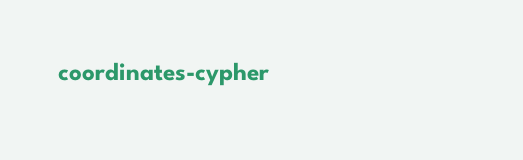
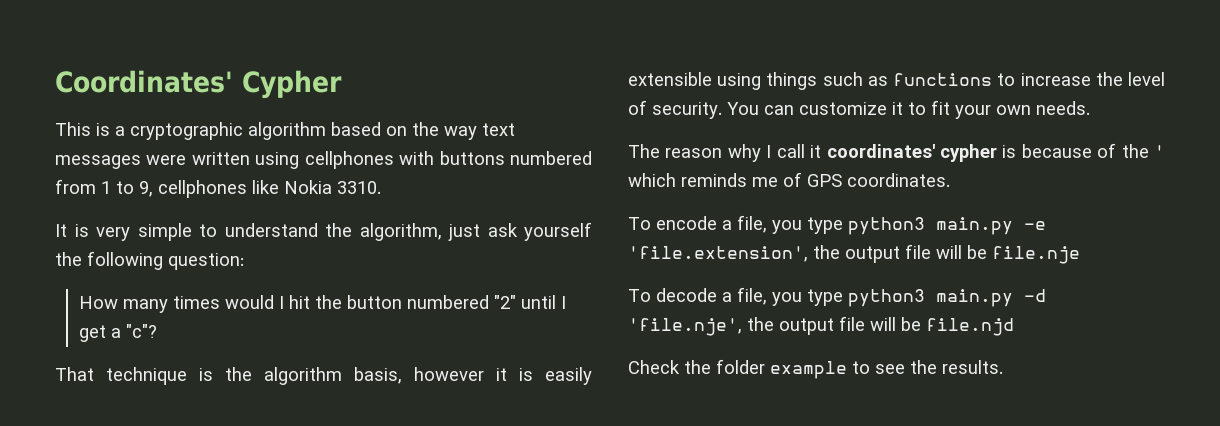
[58,62,269,86] coordinates-cypher -> [55,70,342,99] [55,122,515,140] [55,151,592,169] [55,179,381,198] [55,222,592,241] [55,251,244,270] [78,295,566,313] [78,324,157,342] [55,367,592,385] [628,72,1165,90] [628,100,1090,119] [628,143,1165,162] [628,172,950,187] [628,215,1046,235] [628,244,1080,264] [628,287,1046,307] [628,316,1014,336] [628,359,1003,379] Coordinates' Cypher // This is a cryptographic algorithm based on the way text messages were written using cellphones with buttons numbered from 1 to 9, cellphones like Nokia 3310. // It is very simple to understand the algorithm, just ask yourself the following question: // How many times would I hit the button numbered "2" until I get a "c"? // That technique is the algorithm basis, however it is easily extensible using things such as functions to increase the level of security. You can customize it to fit your own needs. // The reason why I call it coordinates' cypher is because of the ' which reminds me of GPS coordinates. // To encode a file, you type python3 main.py -e 'file.extension', the output file will be file.nje // To decode a file, you type python3 main.py -d 'file.nje', the output file will be file.njd // Check the folder example to see the results.

